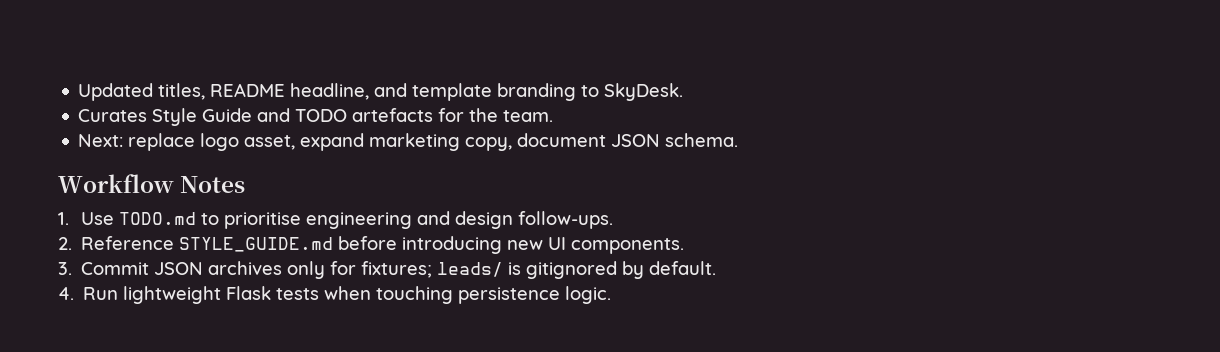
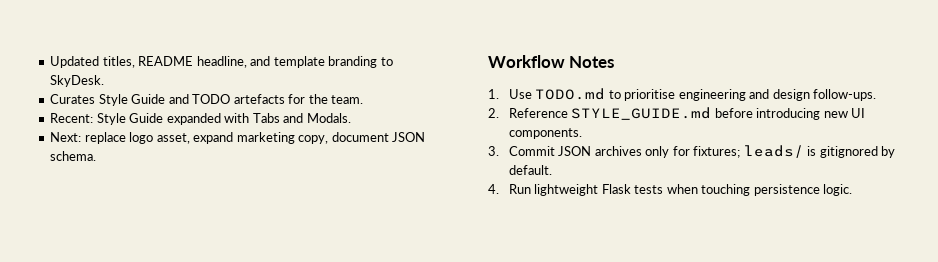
(554, 116) none -> [50,113,351,125] // Recent: Style Guide expanded with Tabs and Modals.

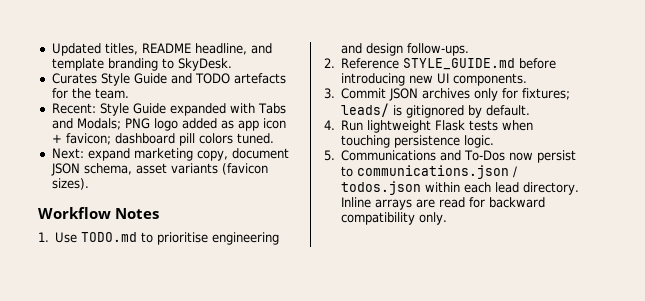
[306,113,351,123] [50,132,190,144] Modals. // Next: replace logo asset, -> [76,118,286,131] [51,133,274,146] [51,148,84,159] Modals; PNG logo added as app icon + favicon; dashboard pill colors tuned. // Next:
[50,151,97,161] schema. -> [83,163,268,175] [51,178,89,190] schema, asset variants (favicon sizes).
(853, 190) none -> [324,150,577,163] [341,165,518,179] [341,181,580,195] [341,197,546,210] [341,212,448,225] // 5. Communications and To‑Dos now persist to communications.json / todos.json within each lead directory. Inline arrays are read for backward compatibility only.

